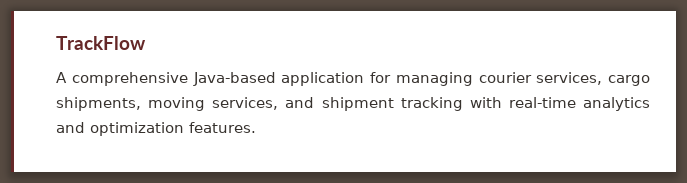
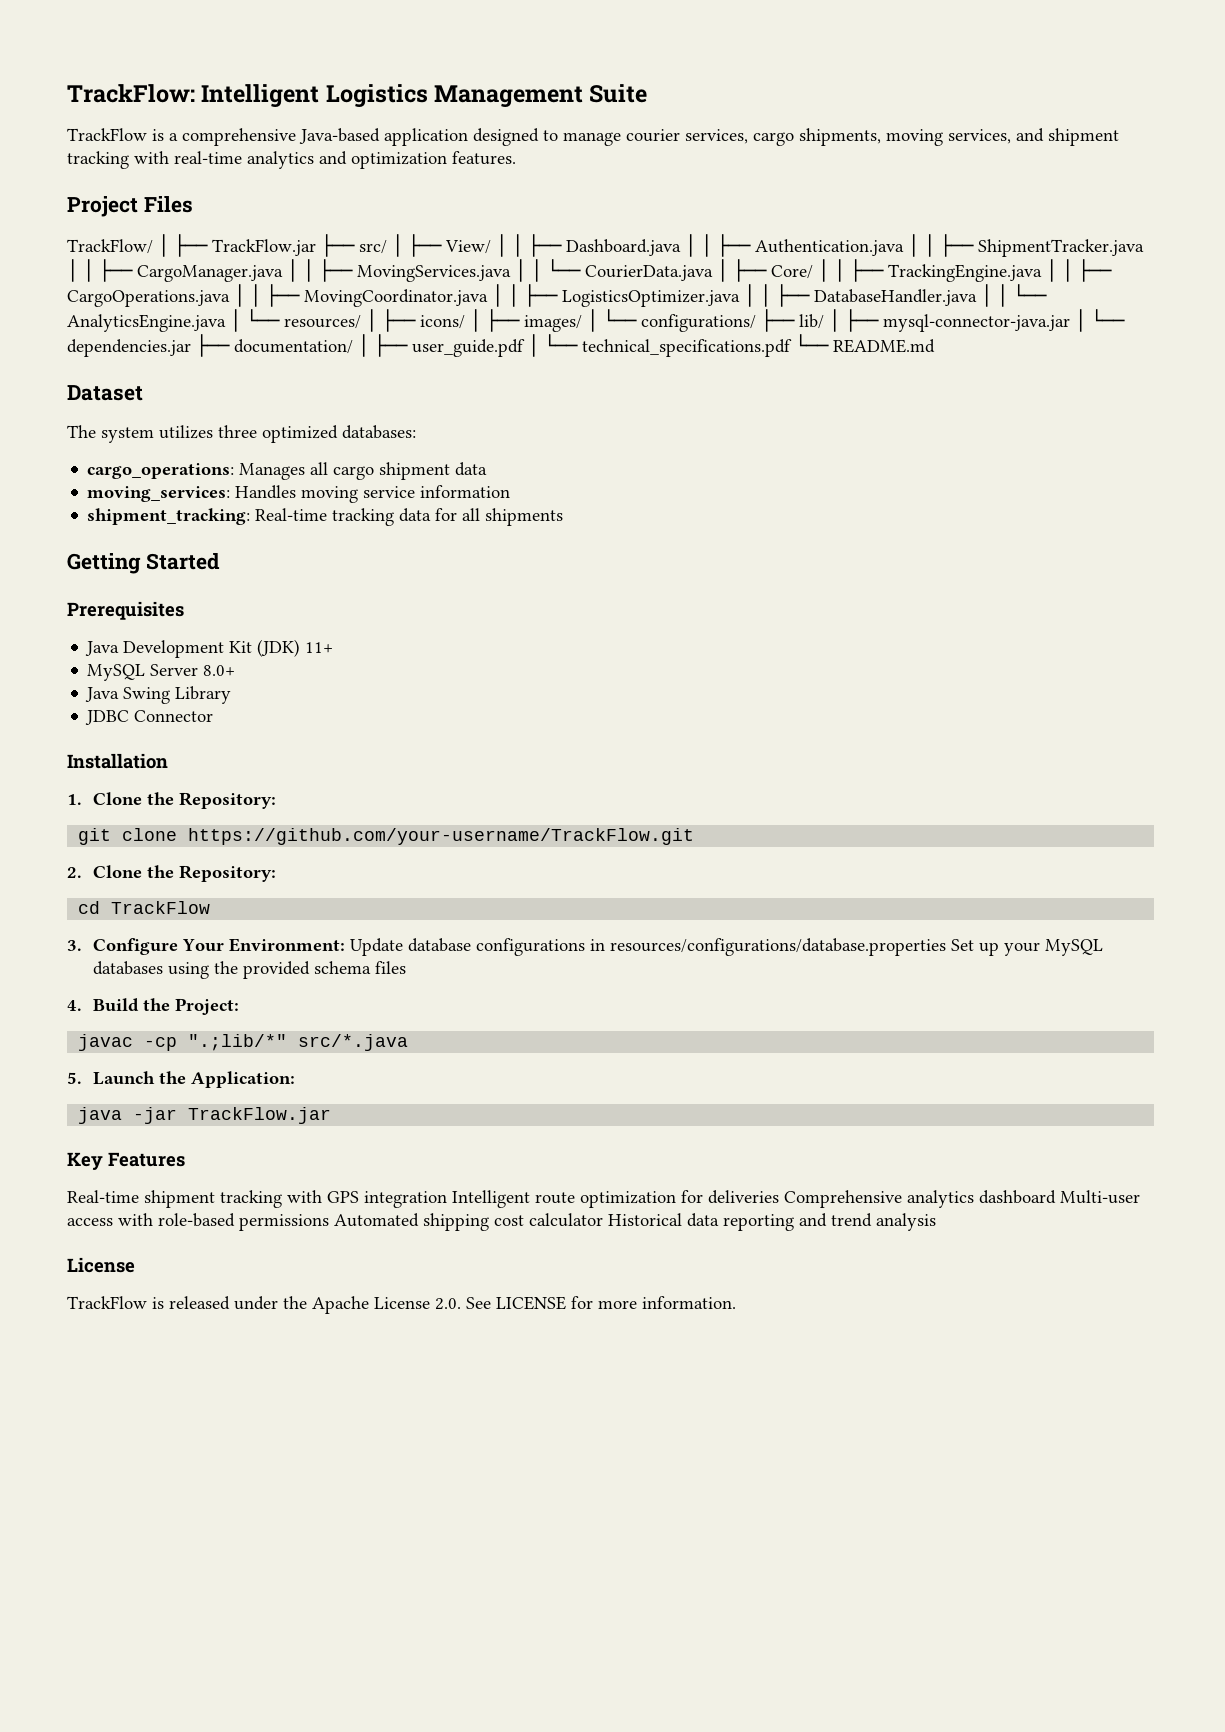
[56,36,146,50] [56,72,67,83] TrackFlow // A -> [67,84,648,108] [67,128,178,141] TrackFlow: Intelligent Logistics Management Suite // TrackFlow is a
[370,72,473,86] for managing -> [473,128,621,146] designed to manage
(256, 127) none -> [67,196,193,217] [67,234,1144,257] [67,259,1112,282] [67,284,1047,307] [67,309,1125,332] [67,334,935,357] [67,385,143,401] [67,425,416,443] [87,462,488,480] [87,485,511,503] [87,508,564,526] [67,553,220,574] [67,601,184,620] [85,639,334,658] [87,664,236,681] [85,686,232,704] [85,710,214,725] [67,753,168,769] [67,792,277,809] [78,828,695,845] [67,865,277,882] [78,901,211,914] [67,938,1104,956] [93,961,407,979] [67,998,240,1015] [78,1034,409,1051] [67,1071,296,1088] [78,1107,332,1124] [67,1152,185,1170] [67,1190,1140,1208] [67,1213,936,1231] [67,1257,135,1273] [67,1296,736,1314] // Project Files // TrackFlow/ │ ├── TrackFlow.jar ├── src/ │ ├── View/ │ │ ├── Dashboard.java │ │ ├── Authentication.java │ │ ├── ShipmentTracker.java │ │ ├── CargoManager.java │ │ ├── MovingServices.java │ │ └── CourierData.java │ ├── Core/ │ │ ├── TrackingEngine.java │ │ ├── CargoOperations.java │ │ ├── MovingCoordinator.java │ │ ├── LogisticsOptimizer.java │ │ ├── DatabaseHandler.java │ │ └── AnalyticsEngine.java │ └── resources/ │ ├── icons/ │ ├── images/ │ └── configurations/ ├── lib/ │ ├── mysql-connector-java.jar │ └── dependencies.jar ├── documentation/ │ ├── user_guide.pdf │ └── technical_specifications.pdf └── README.md // Dataset // The system utilizes three optimized databases: // cargo_operations: Manages all cargo shipment data // moving_services: Handles moving service information // shipment_tracking: Real-time tracking data for all shipments // Getting Started // Prerequisites // Java Development Kit (JDK) 11+ // MySQL Server 8.0+ // Java Swing Library // JDBC Connector // Installation // 1. Clone the Repository: // git clone https://github.com/your-username/TrackFlow.git // 2. Clone the Repository: // cd TrackFlow // 3. Configure Your Environment: Update database configurations in resources/configurations/database.properties Set up your MySQL databases using the provided schema files // 4. Build the Project: // javac -cp ".;lib/*" src/*.java // 5. Launch the Application: // java -jar TrackFlow.jar // Key Features // Real-time shipment tracking with GPS integration Intelligent route optimization for deliveries Comprehensive analytics dashboard Multi-user access with role-based permissions Automated shipping cost calculator Historical data reporting and trend analysis // License // TrackFlow is released under the Apache License 2.0. See LICENSE for more information.

